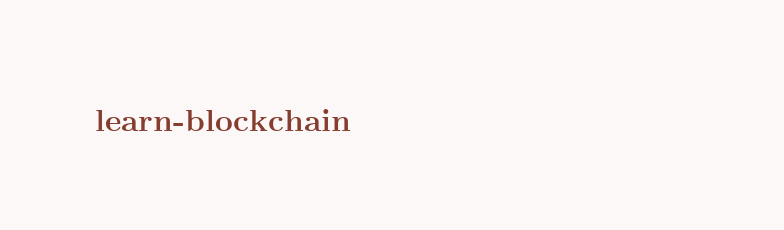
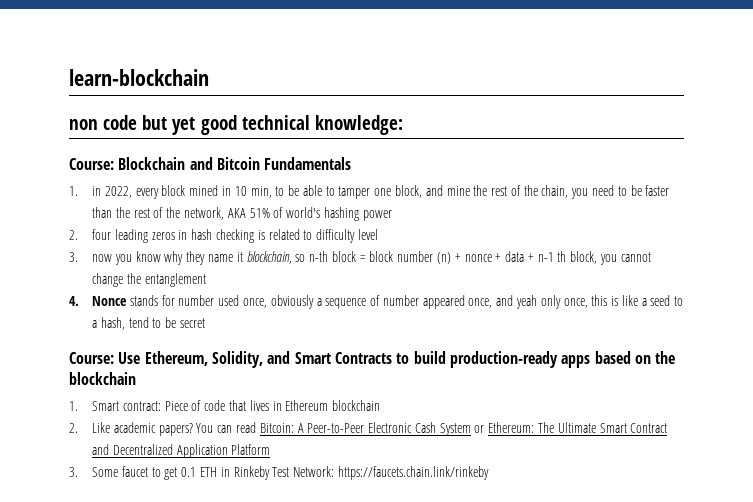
(351, 120) none -> [69,115,403,135] [69,157,352,170] [69,185,670,199] [92,207,392,221] [69,229,378,243] [69,251,651,265] [92,273,206,287] [69,295,684,309] [92,317,205,330] [69,351,676,368] [69,372,136,385] [69,400,381,411] [69,422,668,436] [92,444,271,458] [69,466,489,480] // non code but yet good technical knowledge: // Course: Blockchain and Bitcoin Fundamentals // 1. in 2022, every block mined in 10 min, to be able to tamper one block, and mine the rest of the chain, you need to be faster than the rest of the network, AKA 51% of world's hashing power // 2. four leading zeros in hash checking is related to difficulty level // 3. now you know why they name it blockchain, so n-th block = block number (n) + nonce + data + n-1 th block, you cannot change the entanglement // 4. Nonce stands for number used once, obviously a sequence of number appeared once, and yeah only once, this is like a seed to a hash, tend to be secret // Course: Use Ethereum, Solidity, and Smart Contracts to build production-ready apps based on the blockchain // 1. Smart contract: Piece of code that lives in Ethereum blockchain // 2. Like academic papers? You can read Bitcoin: A Peer-to-Peer Electronic Cash System or Ethereum: The Ultimate Smart Contract and Decentralized Application Platform // 3. Some faucet to get 0.1 ETH in Rinkeby Test Network: https://faucets.chain.link/rinkeby

